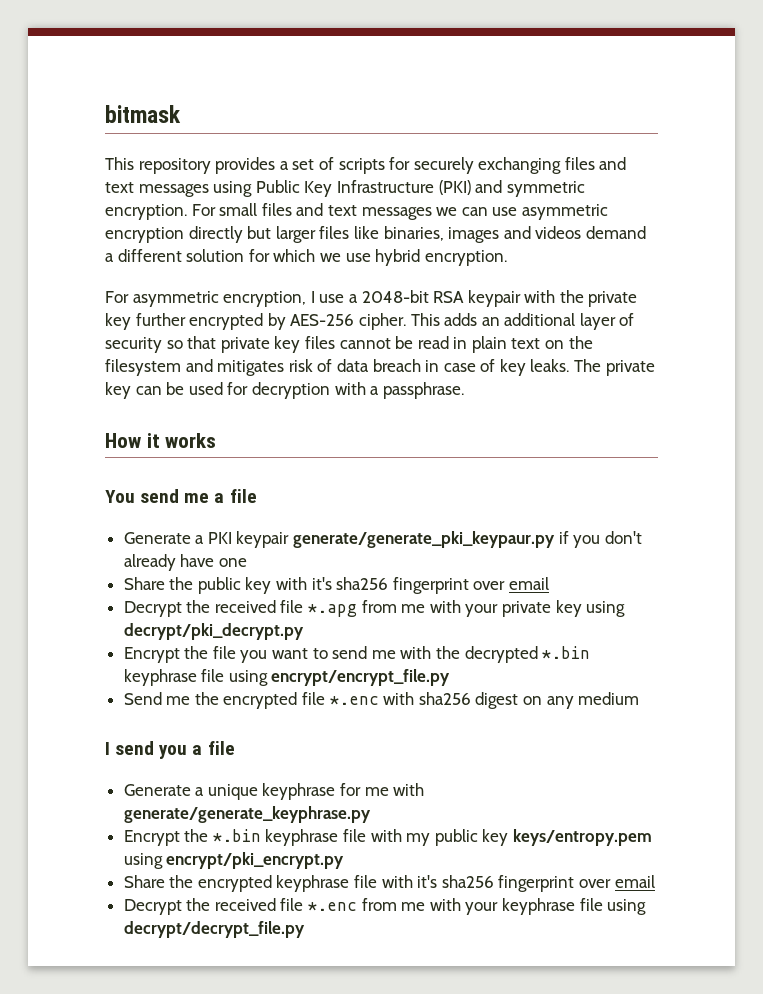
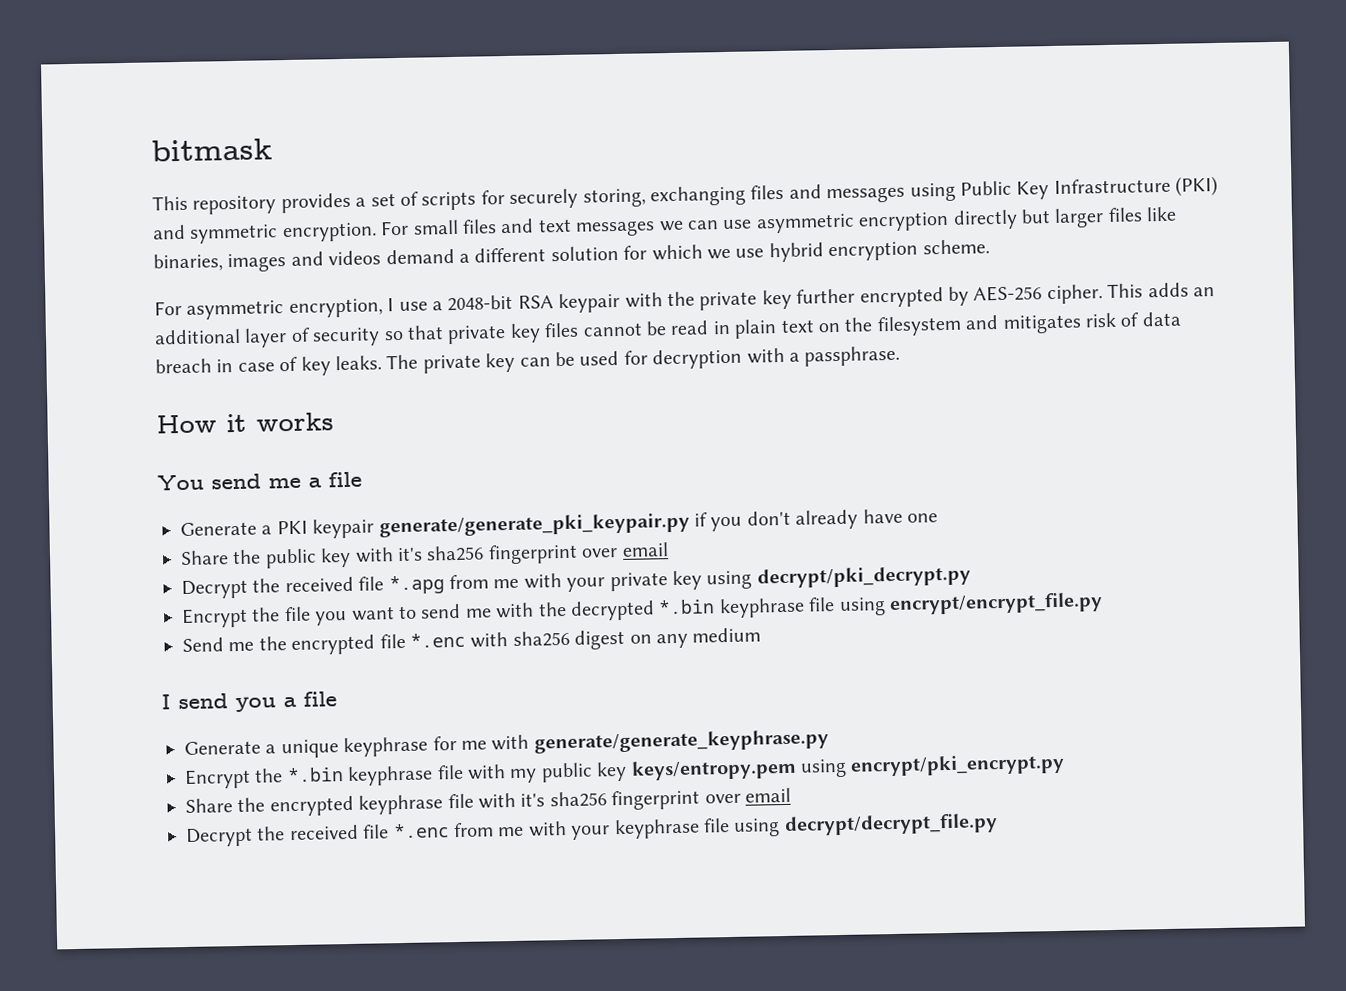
(474, 165) none -> [582,188,646,208] storing,
[105,182,134,193] text -> (822, 191) none
[424,250,507,266] encryption. -> [828,239,990,262] encryption scheme.
[293,531,556,548] generate/generate_pki_keypaur.py -> [378,512,690,538] generate/generate_pki_keypair.py

